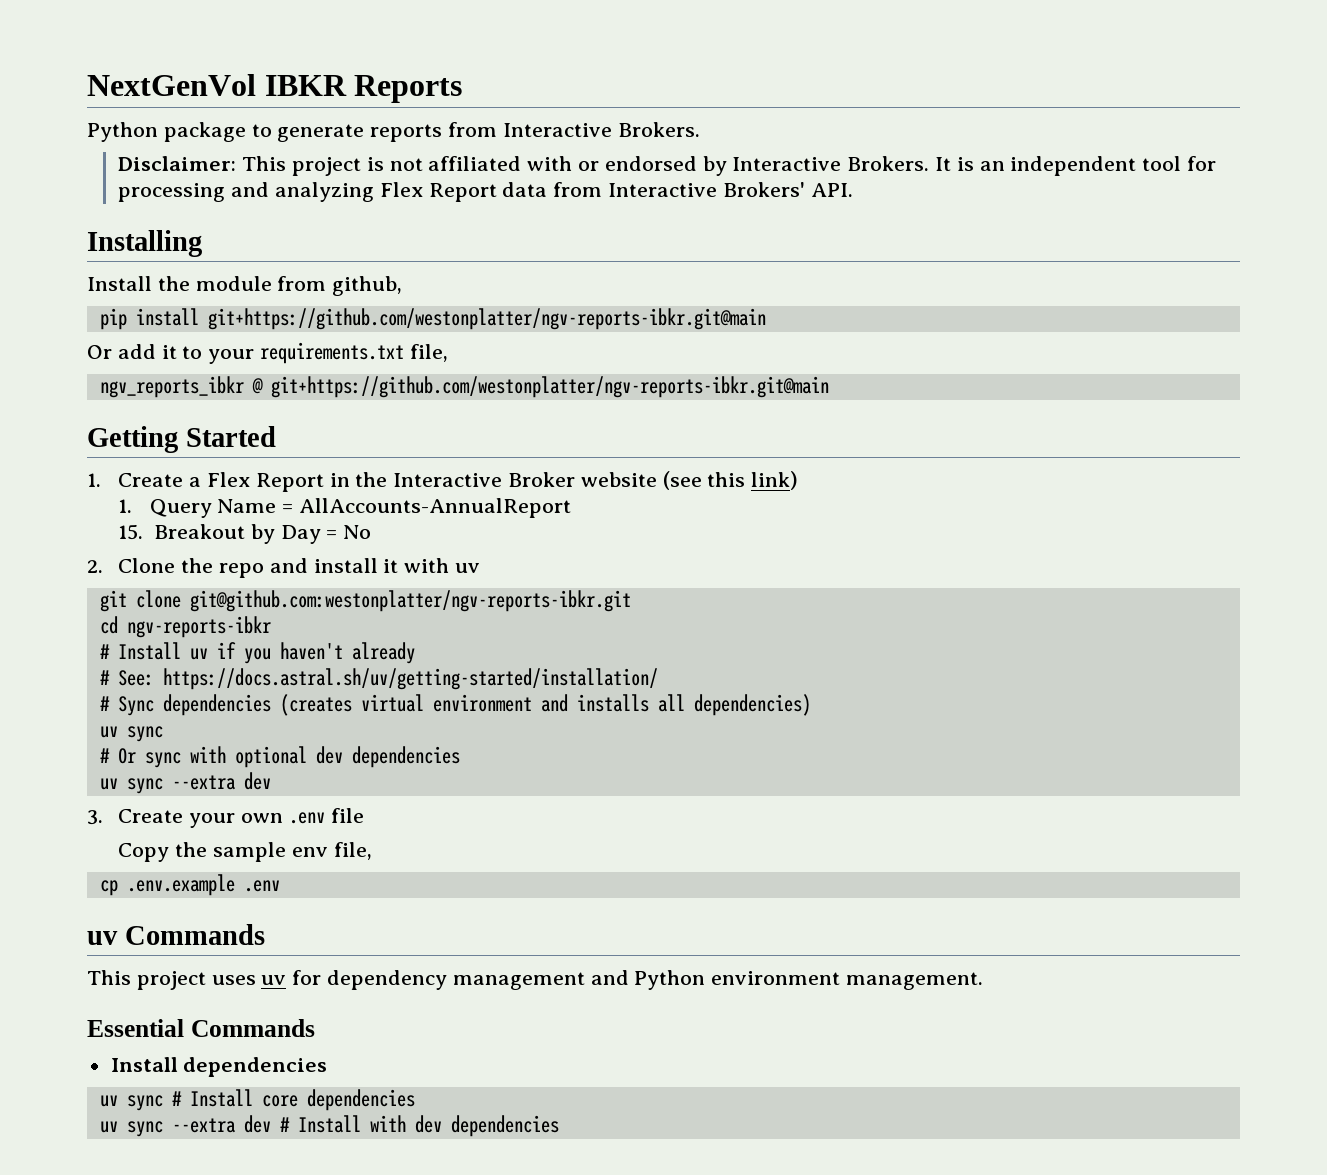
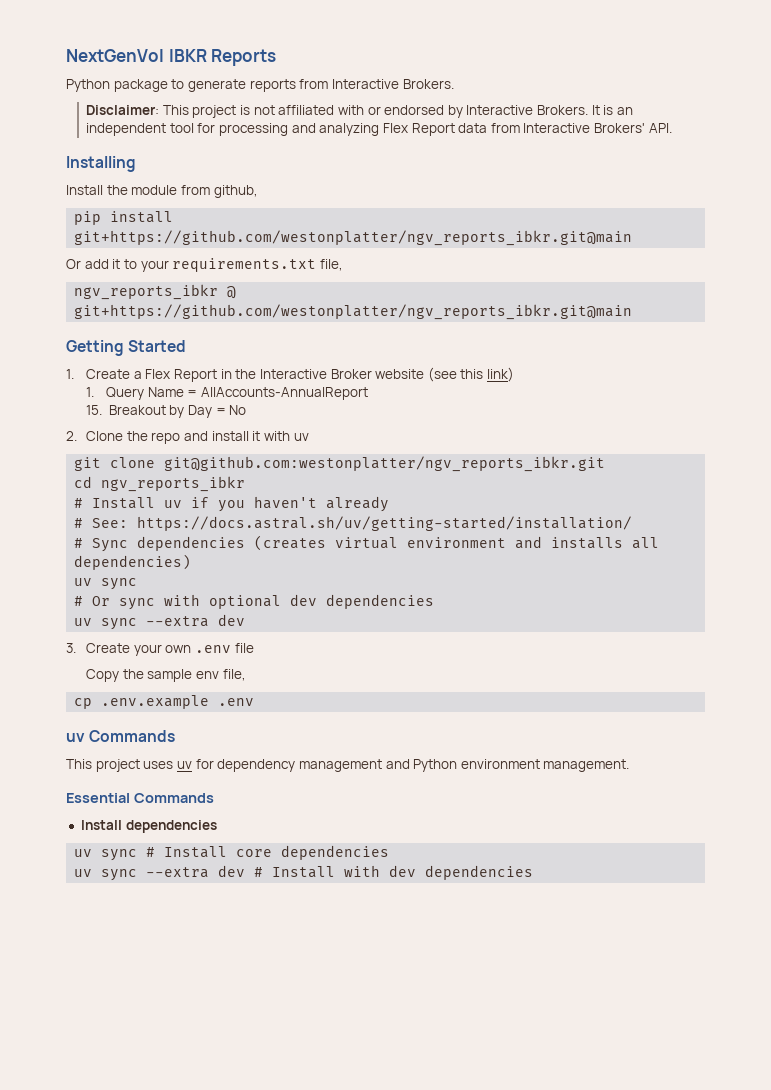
[207,308,766,330] git+https://github.com/westonplatter/ngv-reports-ibkr.git@main -> [74,230,633,246] git+https://github.com/westonplatter/ngv_reports_ibkr.git@main
[270,376,829,398] git+https://github.com/westonplatter/ngv-reports-ibkr.git@main -> [74,304,633,320] git+https://github.com/westonplatter/ngv_reports_ibkr.git@main
[189,590,631,612] git@github.com:westonplatter/ngv-reports-ibkr.git -> [164,456,606,472] git@github.com:westonplatter/ngv_reports_ibkr.git
[126,616,271,638] ngv-reports-ibkr -> [101,476,246,492] ngv_reports_ibkr

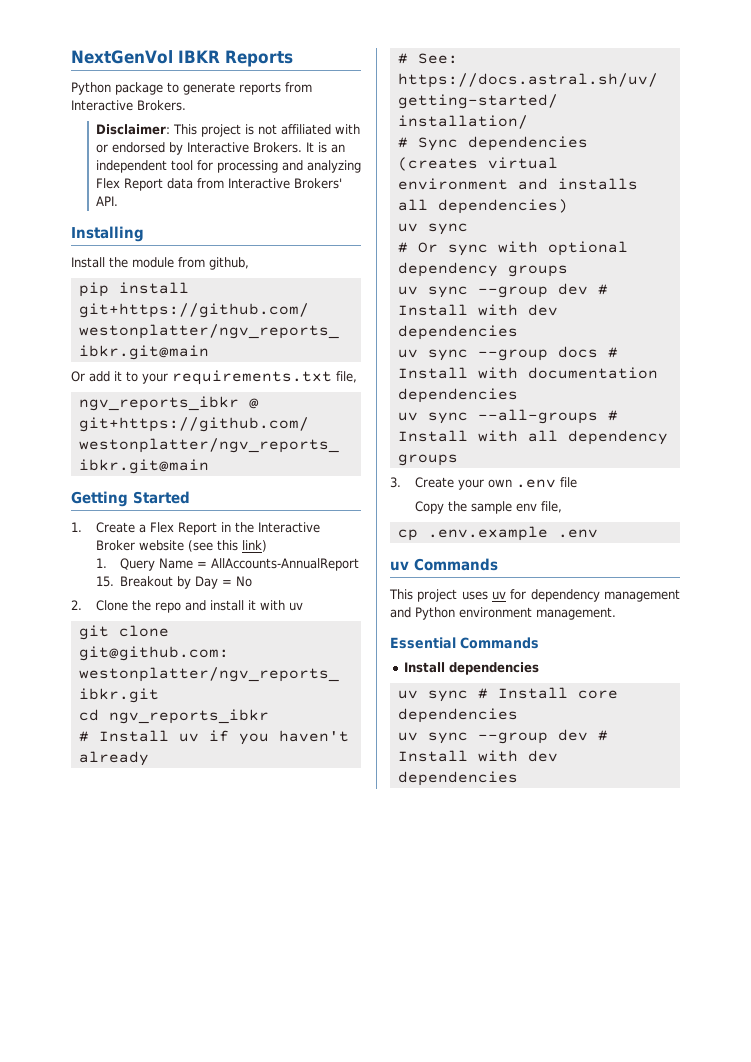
[290,594,435,609] [74,614,246,630] dev dependencies // uv sync --extra dev -> [397,262,568,277] [397,283,608,298] [397,304,558,316] [397,325,518,340] [397,346,618,361] [397,367,658,379] [397,388,518,403] [397,409,618,424] [397,430,668,445] [397,454,458,466] dependency groups // uv sync --group dev # Install with dev dependencies // uv sync --group docs # Install with documentation dependencies // uv sync --all-groups # Install with all dependency groups
[146,867,210,878] --extra -> [477,732,548,744] --group

